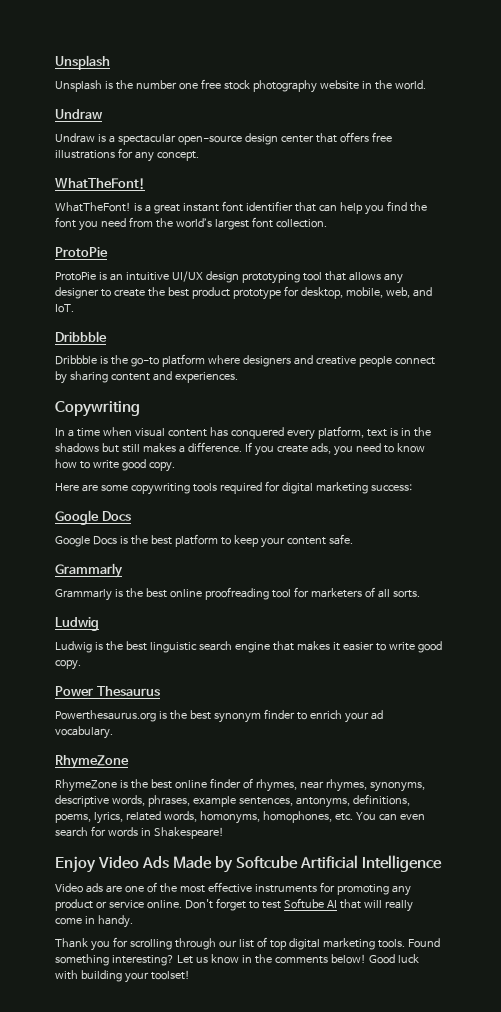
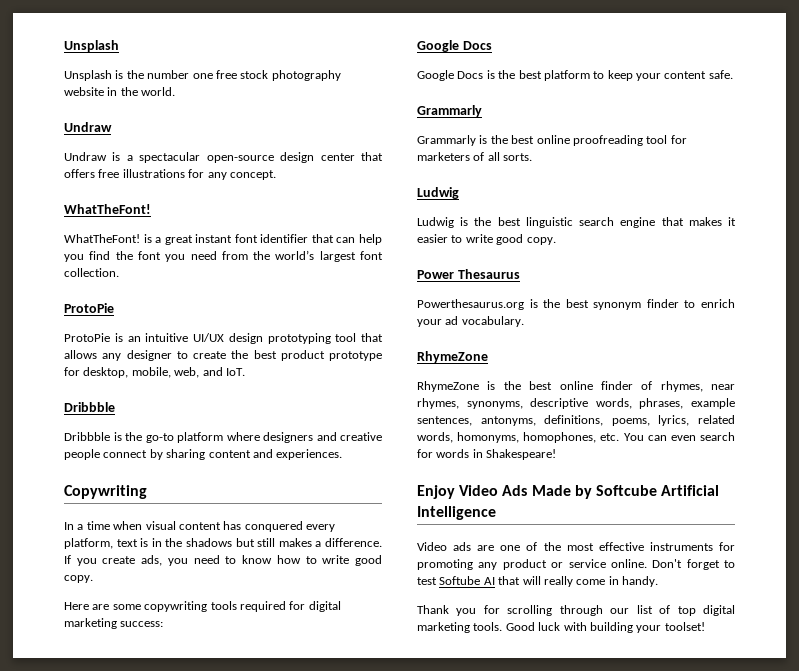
[407,938,440,948] [55,954,366,966] Found something interesting? Let us know in the comments below! -> (503, 626) none

